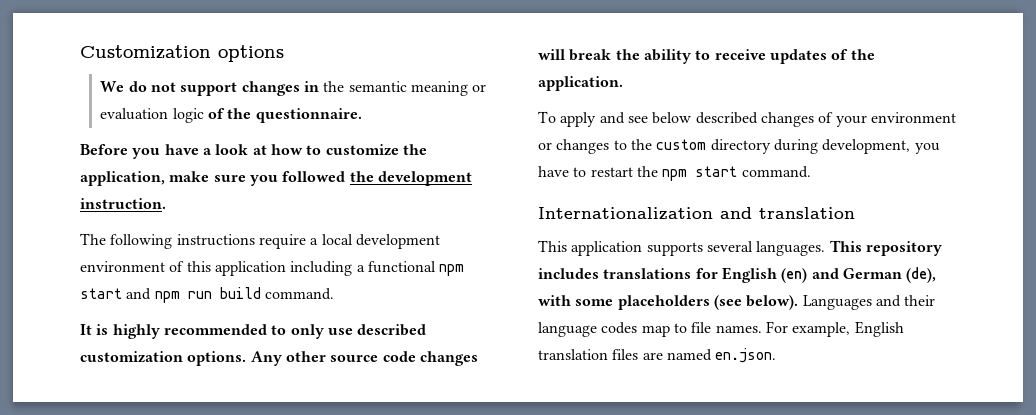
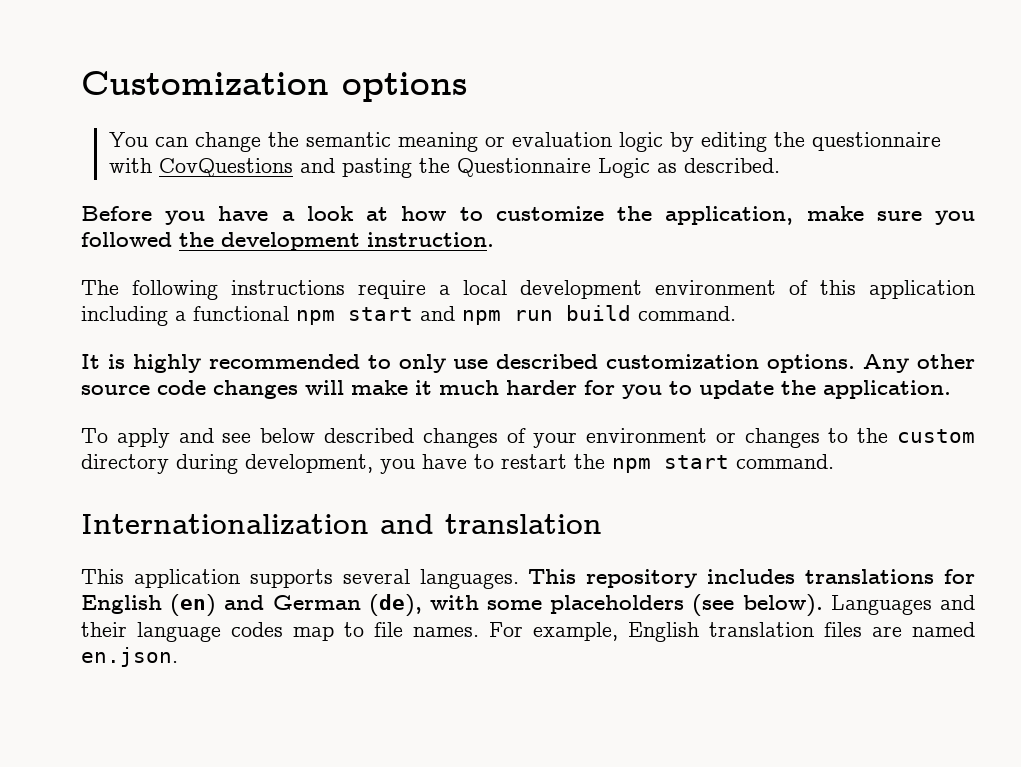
[100,81,319,96] We do not support changes in -> [108,132,261,152] You can change
[207,108,362,123] of the questionnaire. -> [669,132,941,152] [108,158,780,178] by editing the questionnaire with CovQuestions and pasting the Questionnaire Logic as described.
[569,49,849,64] break the ability to receive updates of -> [351,380,774,399] make it much harder for you to update

